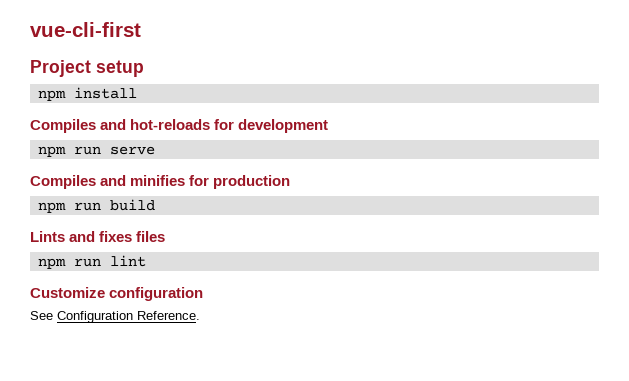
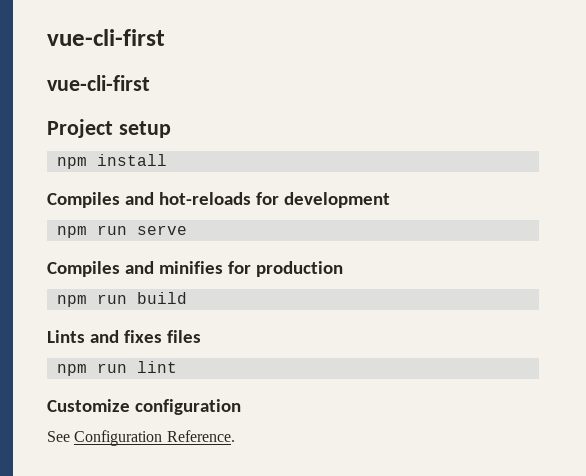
[30,22,141,37] vue-cli-first -> [47,29,165,46] [47,75,150,91] vue-cli-first // vue-cli-first

